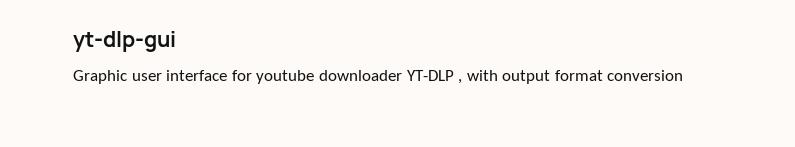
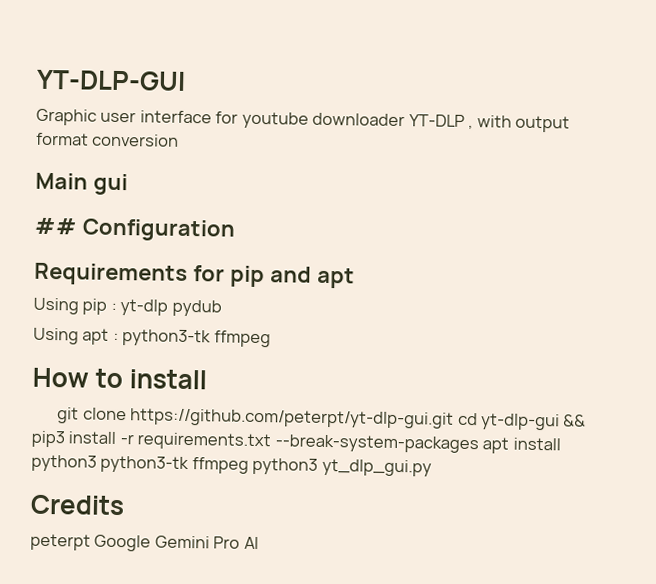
[73,31,176,52] yt-dlp-gui -> [36,69,186,91] YT-DLP-GUI
(684, 75) none -> [35,172,128,196] [34,217,236,242] [34,262,355,289] [33,297,222,317] [33,327,271,348] [32,367,208,390] [57,407,587,431] [31,430,561,454] [31,454,432,477] [30,494,125,516] [30,533,259,552] // Main gui // ## Configuration // Requirements for pip and apt // Using pip : yt-dlp pydub // Using apt : python3-tk ffmpeg // How to install // git clone https://github.com/peterpt/yt-dlp-gui.git cd yt-dlp-gui && pip3 install -r requirements.txt --break-system-packages apt install python3 python3-tk ffmpeg python3 yt_dlp_gui.py // Credits // peterpt Google Gemini Pro AI

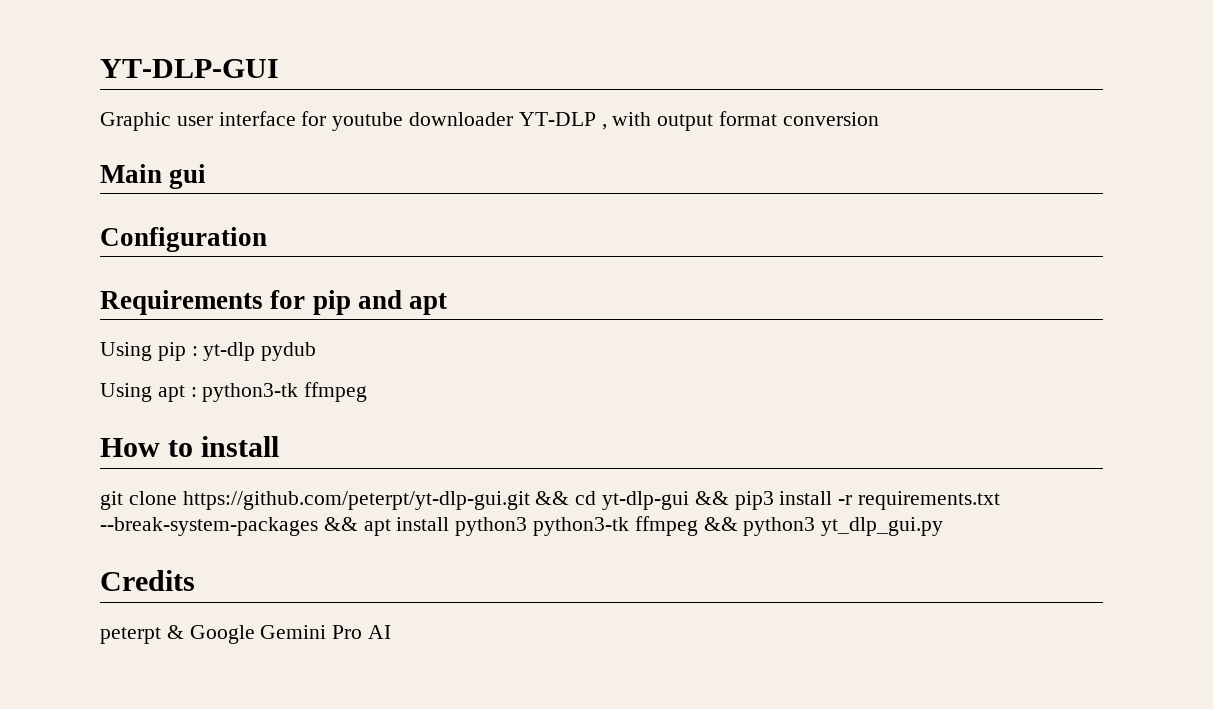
[34,217,78,235] ## -> (207, 176) none
(455, 418) none -> [535,491,570,505] &&
(479, 444) none -> [323,517,358,531] &&
(249, 465) none -> [703,517,738,531] &&
(91, 542) none -> [166,625,184,639] &

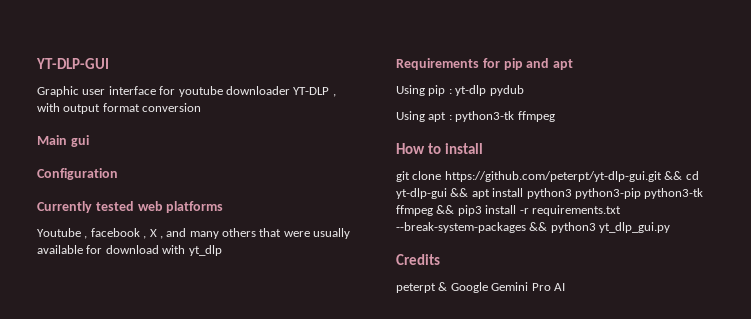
(267, 239) none -> [37,201,224,213] [37,228,351,239] [37,245,222,256] // Currently tested web platforms // Youtube , facebook , X , and many others that were usually available for download with yt_dlp
(729, 498) none -> [471,188,704,199] [396,205,455,216] apt install python3 python3-pip python3-tk ffmpeg &&
[363,516,738,536] apt install python3 python3-tk ffmpeg && -> (548, 226) none

